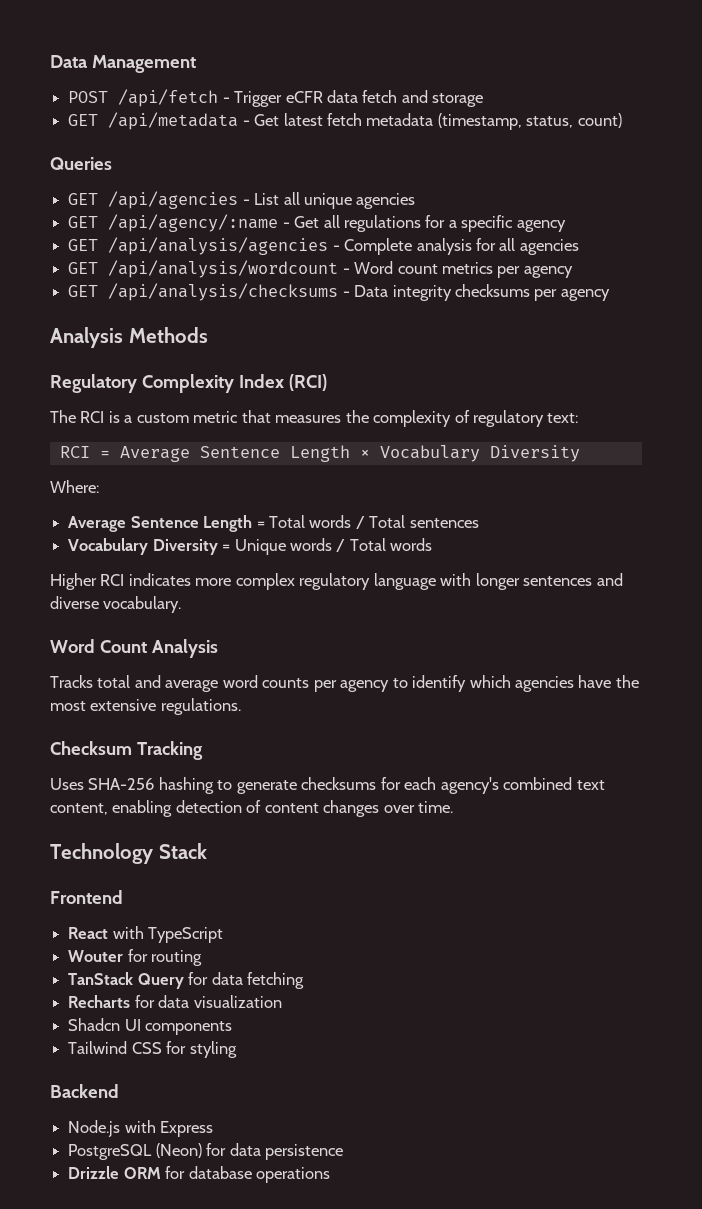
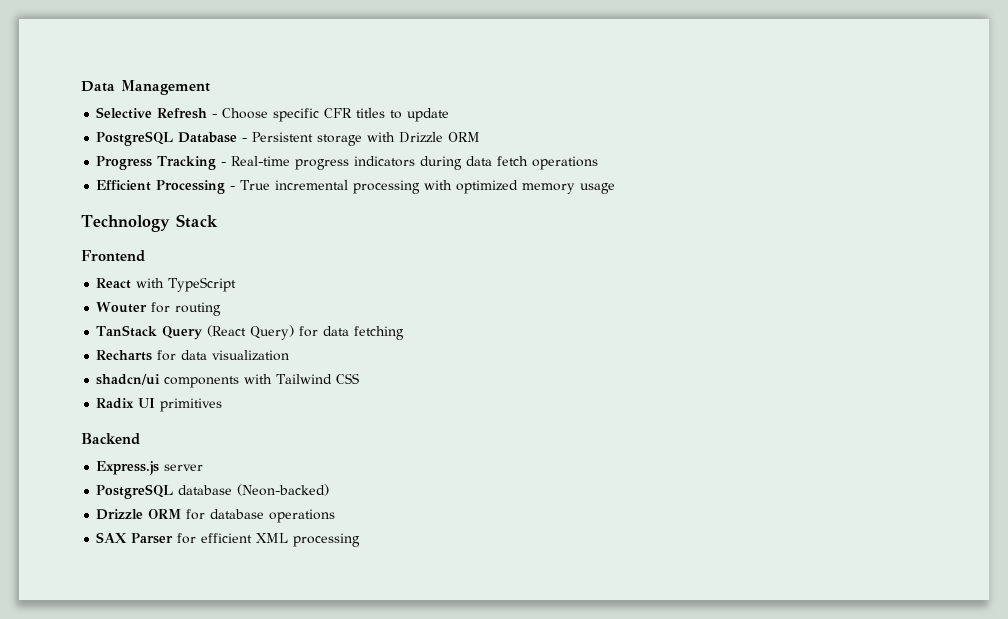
[68,89,484,107] [68,112,622,130] [50,157,112,170] [68,191,416,209] [68,214,566,232] [68,237,579,255] [68,260,573,278] [68,283,610,301] [50,327,208,348] [50,374,327,393] [50,410,579,427] [59,445,580,462] [50,480,99,493] [68,515,479,532] [68,538,433,555] [50,573,623,590] [50,596,182,613] [50,639,218,658] [50,675,639,692] [50,698,241,715] [50,741,203,760] [50,777,605,794] [50,800,454,817] POST /api/fetch - Trigger eCFR data fetch and storage // GET /api/metadata - Get latest fetch metadata (timestamp, status, count) // Queries // GET /api/agencies - List all unique agencies // GET /api/agency/:name - Get all regulations for a specific agency // GET /api/analysis/agencies - Complete analysis for all agencies // GET /api/analysis/wordcount - Word count metrics per agency // GET /api/analysis/checksums - Data integrity checksums per agency // Analysis Methods // Regulatory Complexity Index (RCI) // The RCI is a custom metric that measures the complexity of regulatory text: // RCI = Average Sentence Length × Vocabulary Diversity // Where: // Average Sentence Length = Total words / Total sentences // Vocabulary Diversity = Unique words / Total words // Higher RCI indicates more complex regulatory language with longer sentences and diverse vocabulary. // Word Count Analysis // Tracks total and average word counts per agency to identify which agencies have the most extensive regulations. // Checksum Tracking // Uses SHA-256 hashing to generate checksums for each agency's combined text content, enabling detection of content changes over time. -> [96,107,450,122] [96,131,481,146] [96,156,599,170] [96,180,616,194] Selective Refresh - Choose specific CFR titles to update // PostgreSQL Database - Persistent storage with Drizzle ORM // Progress Tracking - Real-time progress indicators during data fetch operations // Efficient Processing - True incremental processing with optimized memory usage
(184, 981) none -> [207,325,295,340] (React Query)
[68,1018,141,1031] Shadcn UI -> [96,374,161,385] shadcn/ui
(233, 1028) // -> [244,374,273,384] with
[166,1041,237,1058] [50,1084,119,1098] [68,1120,214,1137] [68,1143,343,1160] for styling // Backend // Node.js with Express // PostgreSQL (Neon) for data persistence -> [96,398,223,412] [81,433,140,445] [96,461,204,475] [96,484,330,499] // Radix UI primitives // Backend // Express.js server // PostgreSQL database (Neon-backed)
(330, 1175) none -> [96,532,361,547] // SAX Parser for efficient XML processing

